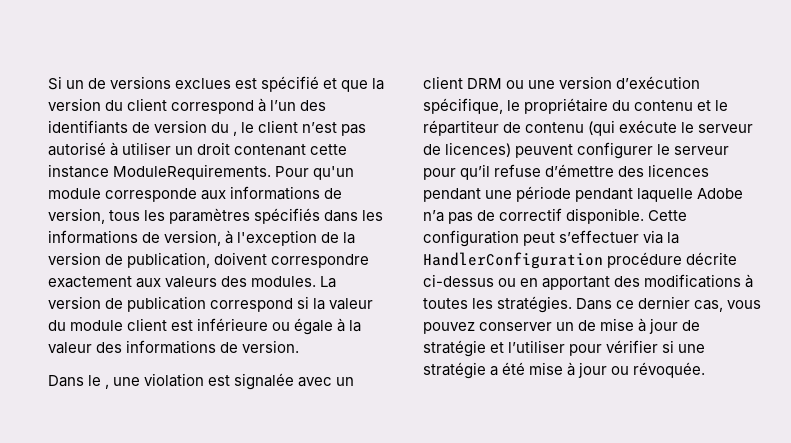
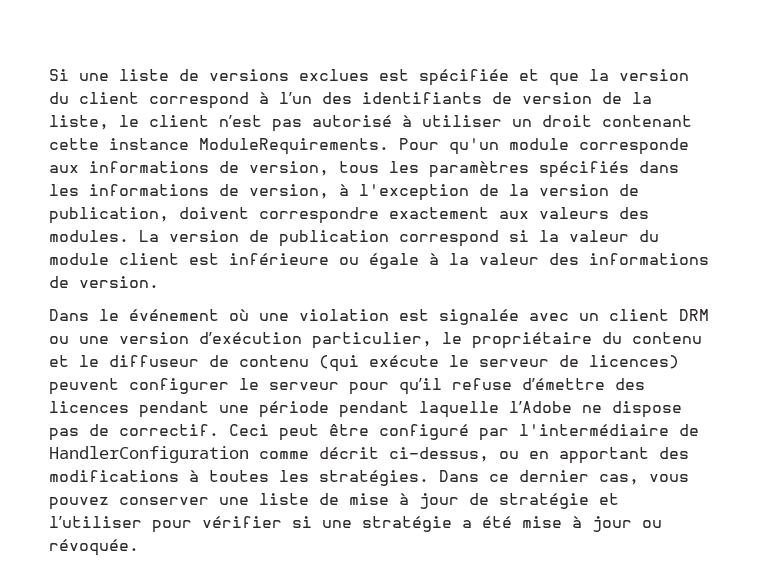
[66,80,85,89] un -> [79,69,169,81] une liste
[261,76,320,92] spécifié -> [419,69,509,86] spécifiée
[211,122,238,136] du , -> [602,92,652,104] [49,115,109,130] de la liste,
[105,384,110,389] , -> [129,309,249,321] événement où
[423,98,503,114] spécifique, -> [312,332,432,349] particulier,
[423,120,499,136] répartiteur -> [109,355,199,367] diffuseur
[697,188,744,199] [423,208,688,224] [423,230,680,247] [423,252,738,269] [423,274,494,287] Adobe n’a pas de correctif disponible. Cette configuration peut s’effectuer via la HandlerConfiguration procédure décrite ci-dessus -> [509,401,682,418] [49,424,699,441] [49,446,489,463] l’Adobe ne dispose pas de correctif. Ceci peut être configuré par l'intermédiaire de HandlerConfiguration comme décrit ci-dessus,
[556,322,575,331] un -> [219,493,309,505] une liste

